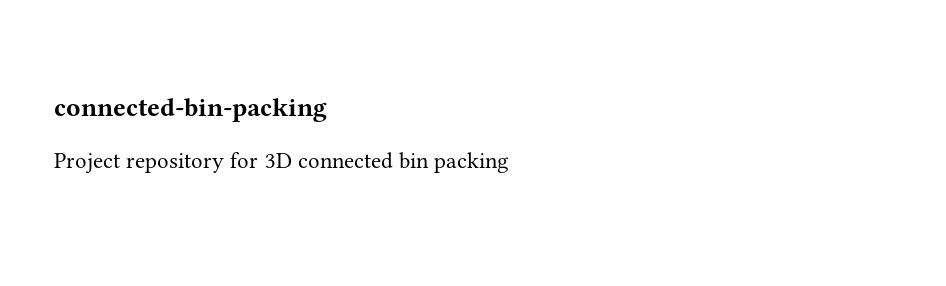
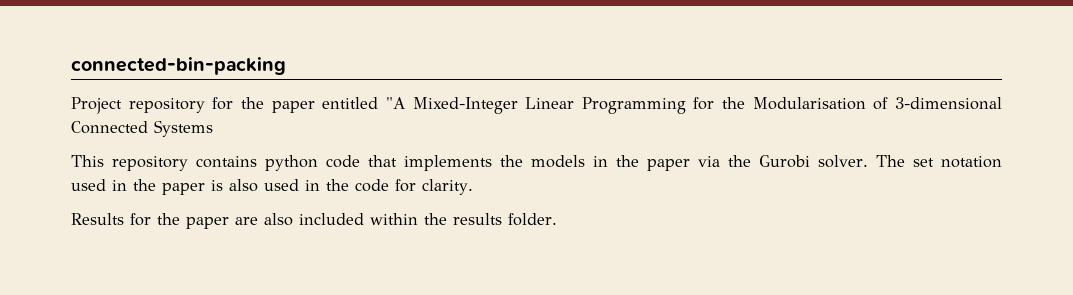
[264,152,510,173] 3D connected bin packing -> [240,97,1002,114] [71,120,213,137] [71,155,1002,171] [71,179,473,195] [71,213,557,229] the paper entitled "A Mixed-Integer Linear Programming for the Modularisation of 3-dimensional Connected Systems // This repository contains python code that implements the models in the paper via the Gurobi solver. The set notation used in the paper is also used in the code for clarity. // Results for the paper are also included within the results folder.

